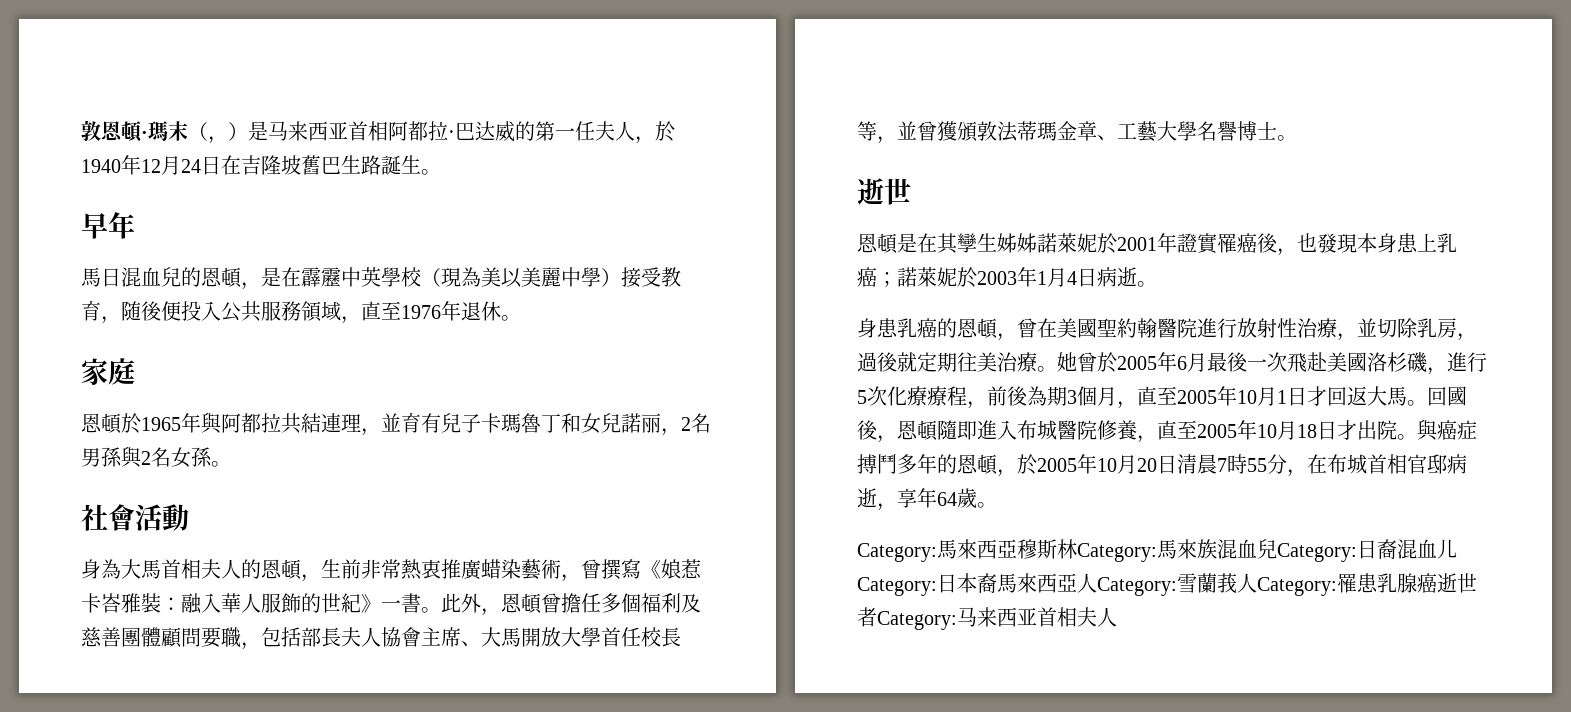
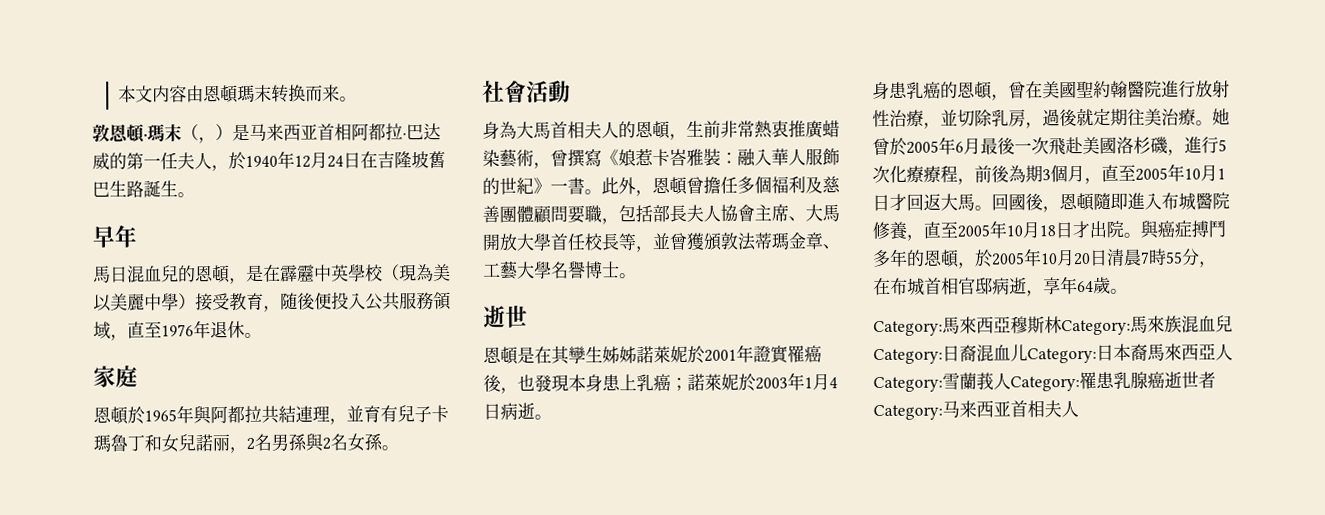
(81, 130) none -> [117,84,357,104] 本文内容由恩頓瑪末转换而来。 //

